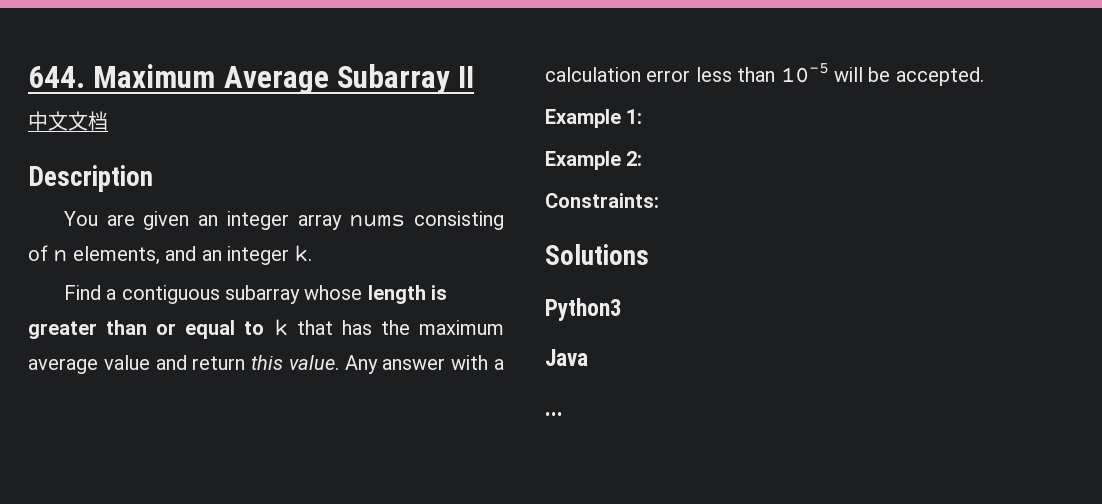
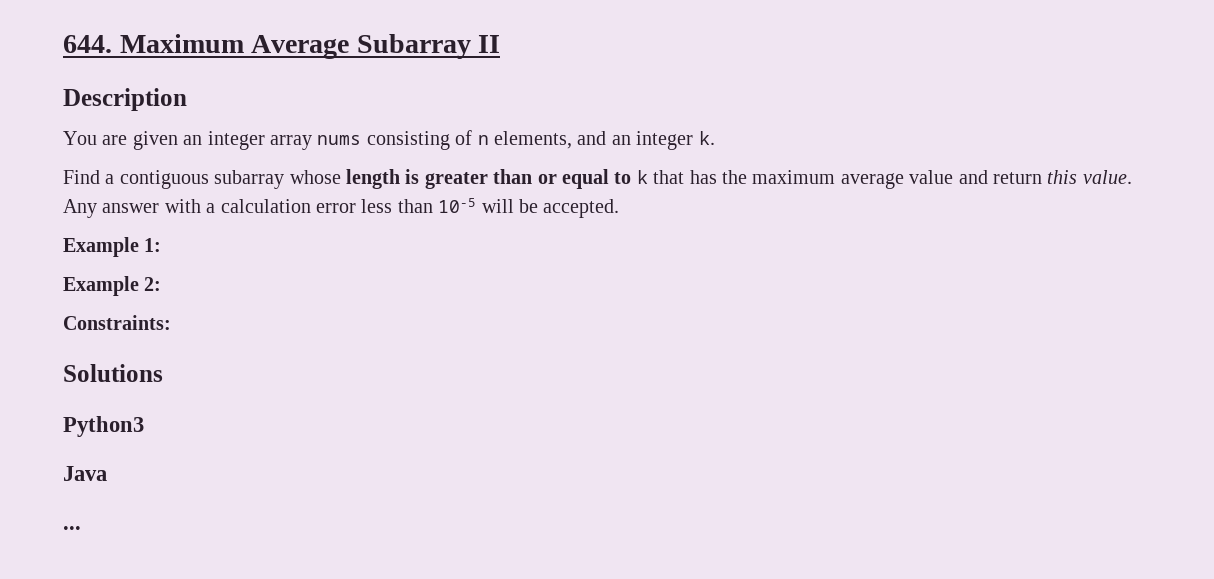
[28,111,108,131] // 中文文档 -> (501, 44) none

